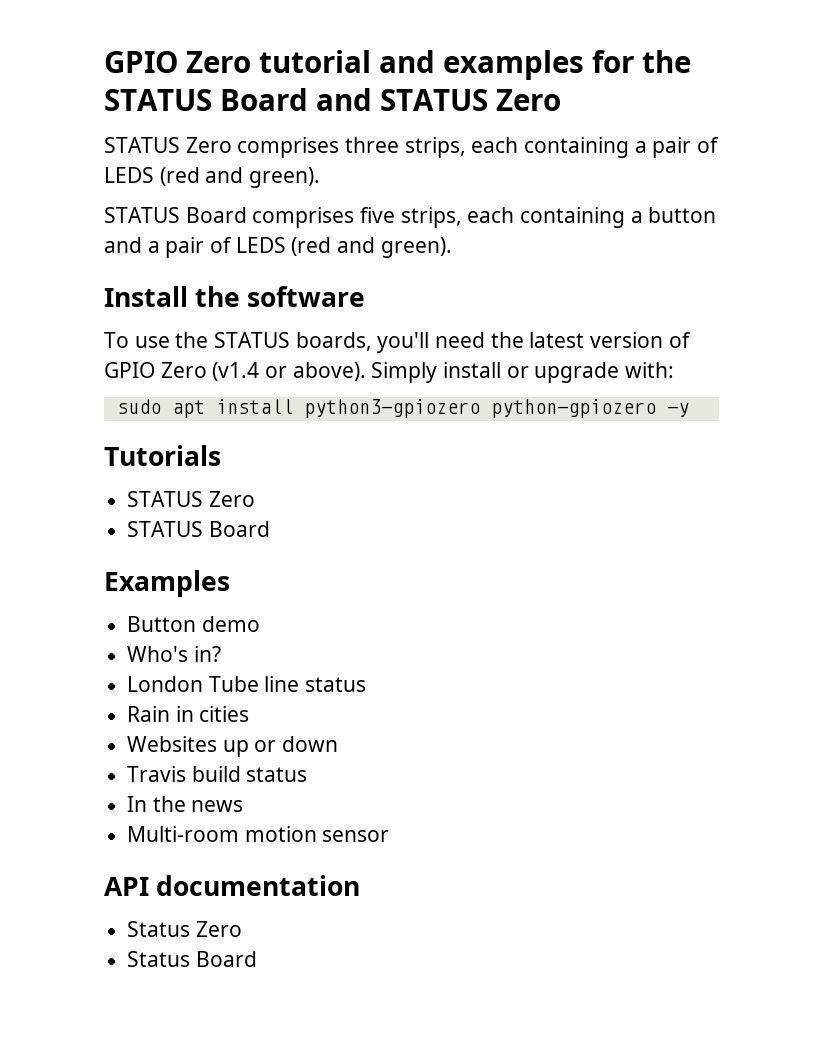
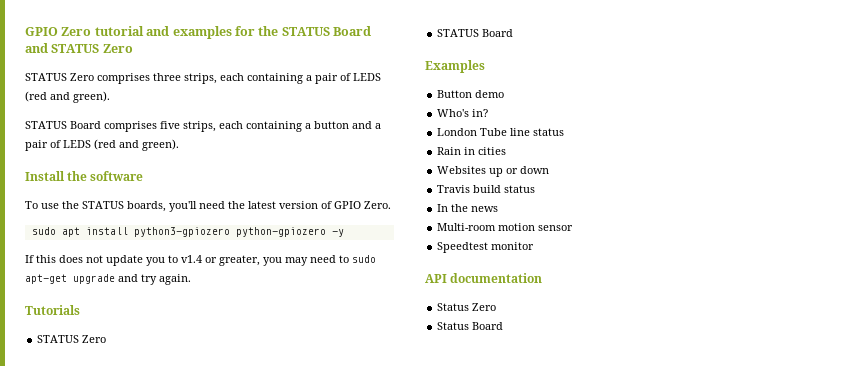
[160,362,675,383] Zero (v1.4 or above). Simply install or upgrade with: -> [364,201,391,209] Zero.
(689, 410) none -> [25,255,376,266] [25,274,191,285] // If this does not update you to v1.4 or greater, you may need to sudo apt-get upgrade and try again.
(390, 836) none -> [437,242,535,253] // Speedtest monitor

